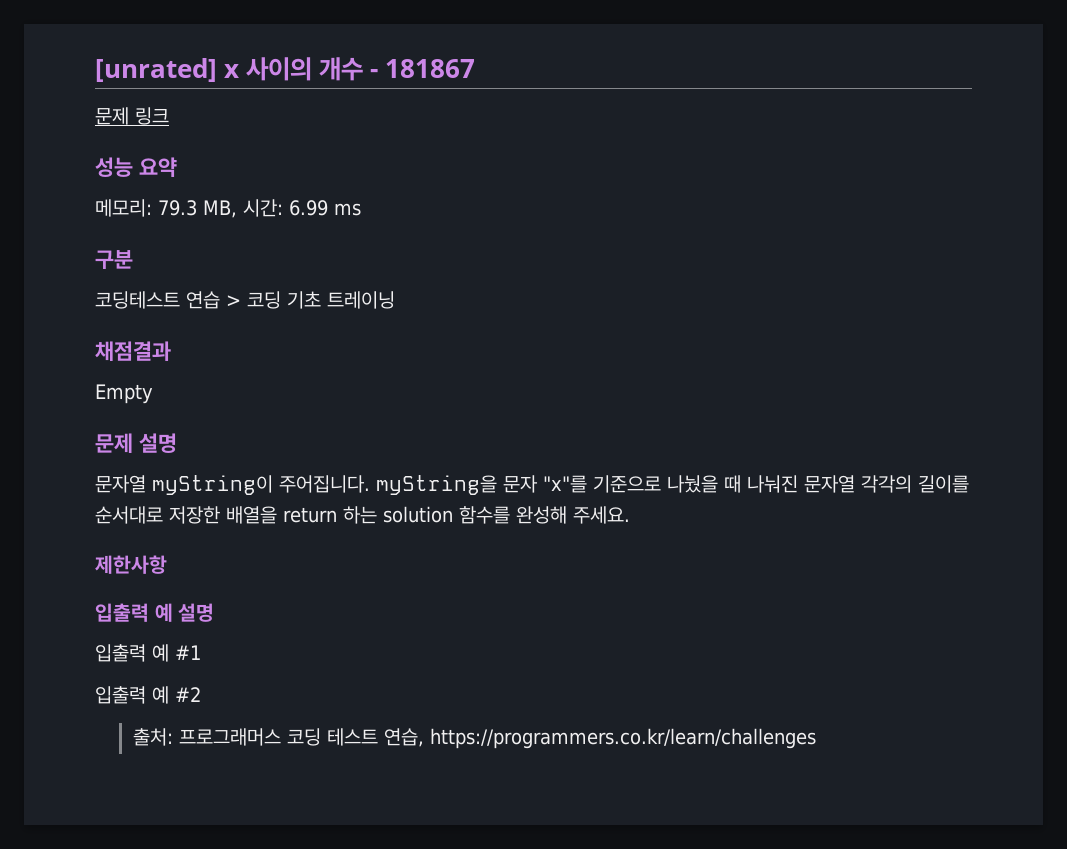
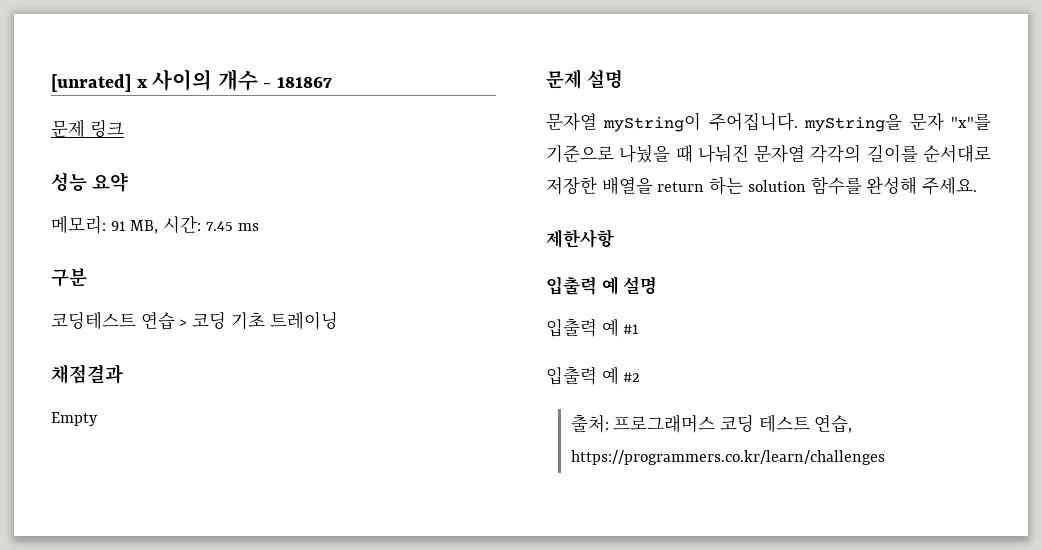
[158,200,197,216] 79.3 -> [110,221,126,231] 91
[289,200,328,216] 6.99 -> [205,221,233,231] 7.45

